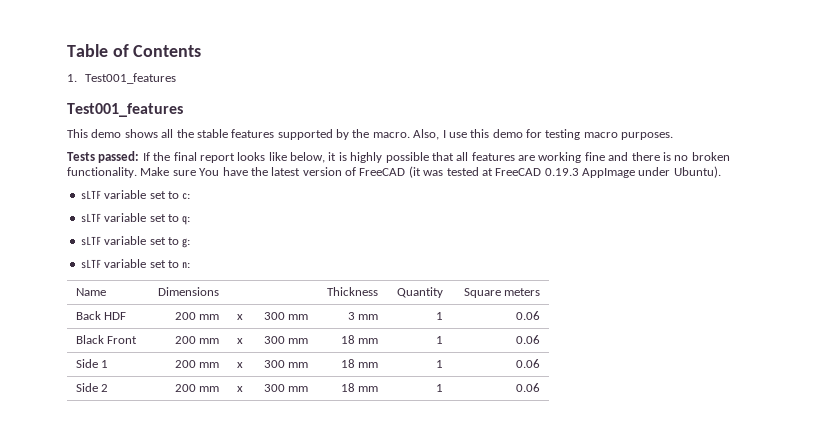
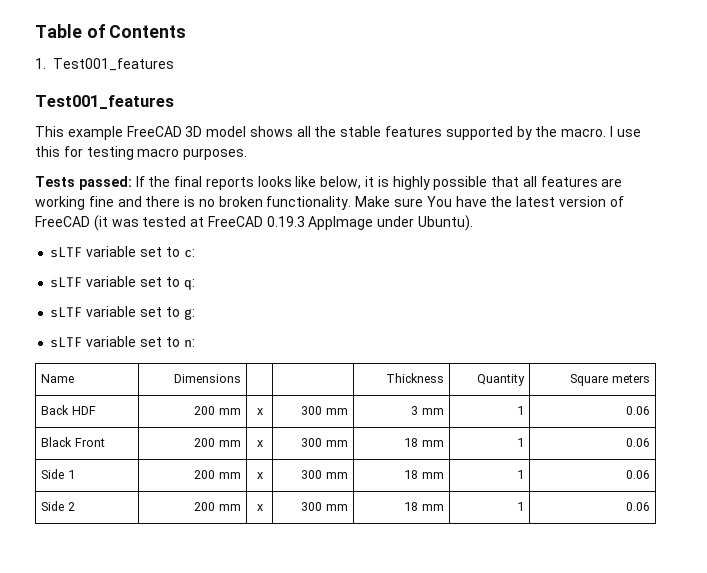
[91,129,122,138] demo -> [67,126,247,140] example FreeCAD 3D model
[413,129,440,140] Also, -> (607, 132) none
[492,129,523,138] demo -> (60, 151) none
[199,153,235,163] report -> [205,177,254,190] reports

